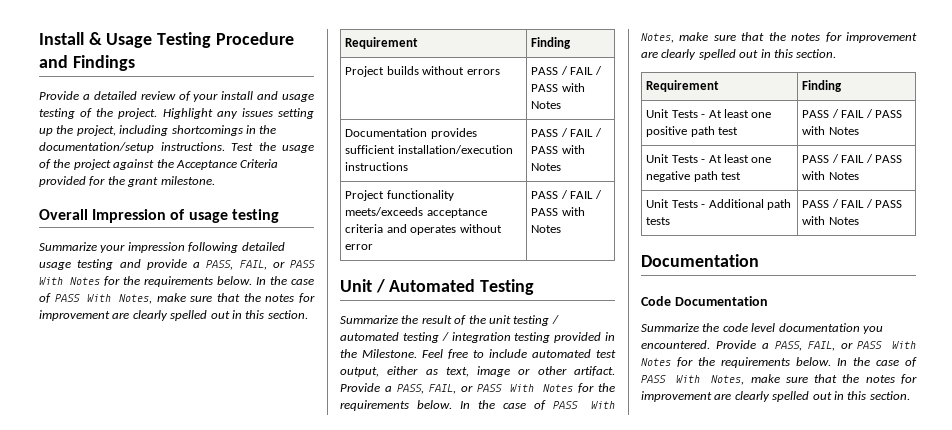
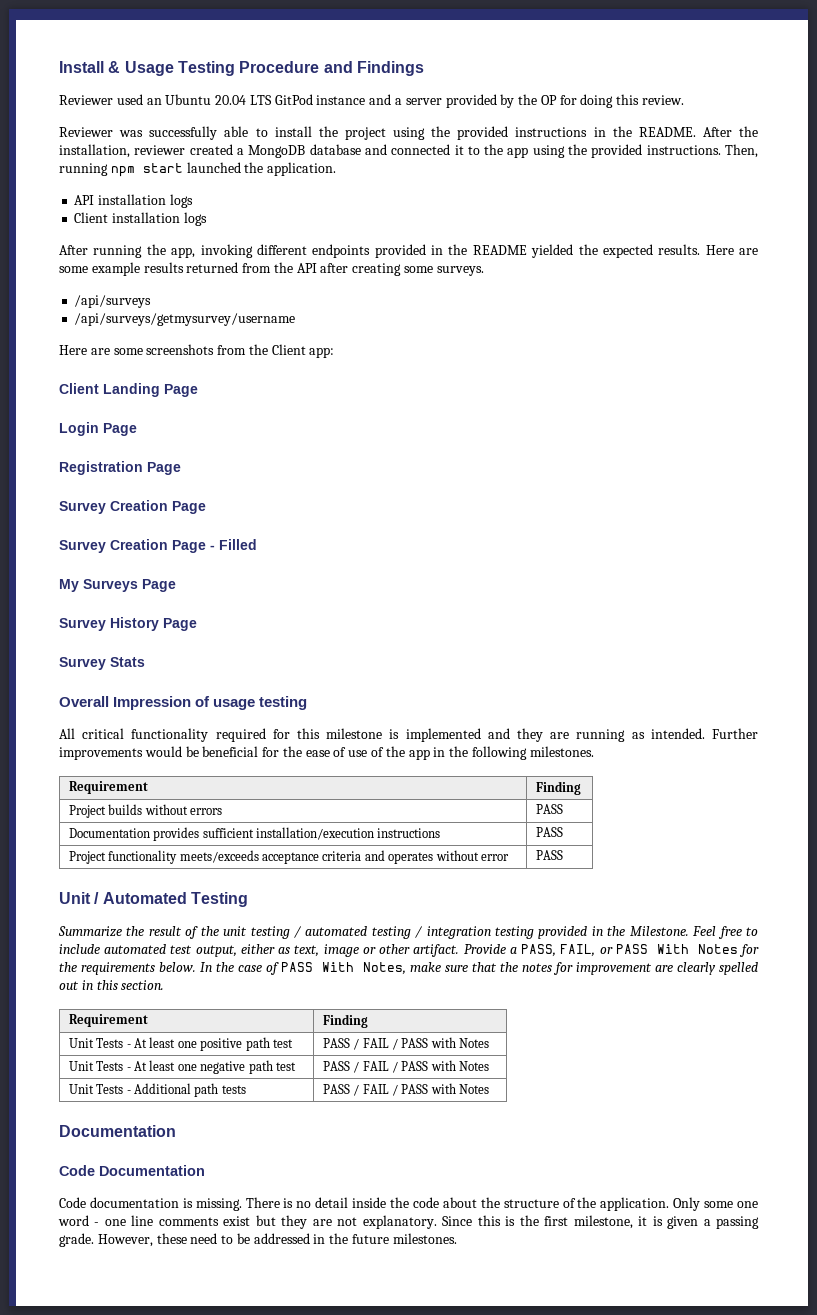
[39,91,314,102] [39,108,314,119] [39,125,277,136] [39,142,314,153] [39,159,279,170] [39,176,215,187] Provide a detailed review of your install and usage testing of the project. Highlight any issues setting up the project, including shortcomings in the documentation/setup instructions. Test the usage of the project against the Acceptance Criteria provided for the grant milestone. -> [59,94,685,108] [59,126,758,140] [59,144,758,158] [59,162,337,177] [74,194,193,208] [74,212,207,226] [59,244,758,258] [59,262,484,276] [74,295,152,308] [74,313,296,326] [59,344,335,358] [59,383,198,397] [59,422,137,436] [59,461,181,475] [59,500,206,514] [59,539,257,553] [59,579,176,592] [59,617,197,631] [59,657,145,670] Reviewer used an Ubuntu 20.04 LTS GitPod instance and a server provided by the OP for doing this review. // Reviewer was successfully able to install the project using the provided instructions in the README. After the installation, reviewer created a MongoDB database and connected it to the app using the provided instructions. Then, running npm start launched the application. // API installation logs // Client installation logs // After running the app, invoking different endpoints provided in the README yielded the expected results. Here are some example results returned from the API after creating some surveys. // /api/surveys // /api/surveys/getmysurvey/username // Here are some screenshots from the Client app: // Client Landing Page // Login Page // Registration Page // Survey Creation Page // Survey Creation Page - Filled // My Surveys Page // Survey History Page // Survey Stats
[39,242,285,253] [39,259,315,270] [39,276,314,287] [39,293,315,304] [39,310,308,321] Summarize your impression following detailed usage testing and provide a PASS, FAIL, or PASS With Notes for the requirements below. In the case of PASS With Notes, make sure that the notes for improvement are clearly spelled out in this section. -> [59,728,758,742] [59,746,594,760] All critical functionality required for this milestone is implemented and they are running as intended. Further improvements would be beneficial for the ease of use of the app in the following milestones.
[560,66,602,75] [531,83,585,92] [531,101,562,109] / FAIL / PASS with Notes -> (563, 809) none
[560,128,602,137] [531,145,585,154] [531,163,562,171] / FAIL / PASS with Notes -> (563, 832) none
[560,190,602,199] [531,207,585,216] [531,225,562,233] / FAIL / PASS with Notes -> (563, 855) none
[641,323,883,334] [641,340,916,351] [641,357,917,368] [641,374,917,385] [641,391,910,402] Summarize the code level documentation you encountered. Provide a PASS, FAIL, or PASS With Notes for the requirements below. In the case of PASS With Notes, make sure that the notes for improvement are clearly spelled out in this section. -> [59,1197,759,1211] [58,1215,760,1229] [59,1233,457,1247] Code documentation is missing. There is no detail inside the code about the structure of the application. Only some one word - one line comments exist but they are not explanatory. Since this is the first milestone, it is given a passing grade. However, these need to be addressed in the future milestones.

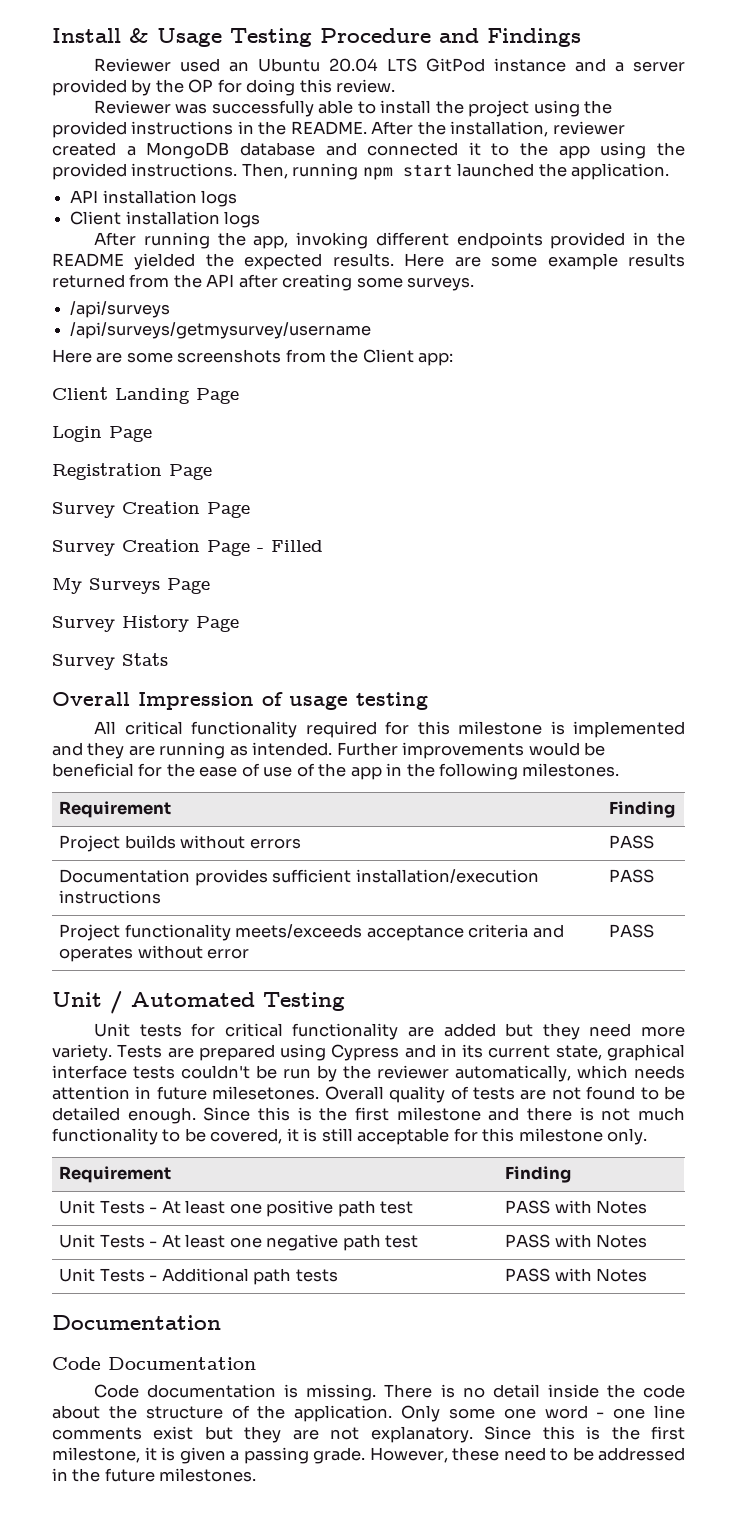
[58,926,759,939] [59,944,759,957] [59,962,758,975] [59,980,165,990] Summarize the result of the unit testing / automated testing / integration testing provided in the Milestone. Feel free to include automated test output, either as text, image or other artifact. Provide a PASS, FAIL, or PASS With Notes for the requirements below. In the case of PASS With Notes, make sure that the notes for improvement are clearly spelled out in this section. -> [94,1023,685,1040] [52,1044,685,1061] [52,1065,685,1082] [52,1086,685,1103] [52,1107,685,1124] [52,1128,648,1145] Unit tests for critical functionality are added but they need more variety. Tests are prepared using Cypress and in its current state, graphical interface tests couldn't be run by the reviewer automatically, which needs attention in future milesetones. Overall quality of tests are not found to be detailed enough. Since this is the first milestone and there is not much functionality to be covered, it is still acceptable for this milestone only.
[353,1038,429,1050] / FAIL / PASS -> (551, 1207) none
[353,1061,429,1073] / FAIL / PASS -> (551, 1241) none
[353,1084,429,1096] / FAIL / PASS -> (551, 1275) none

